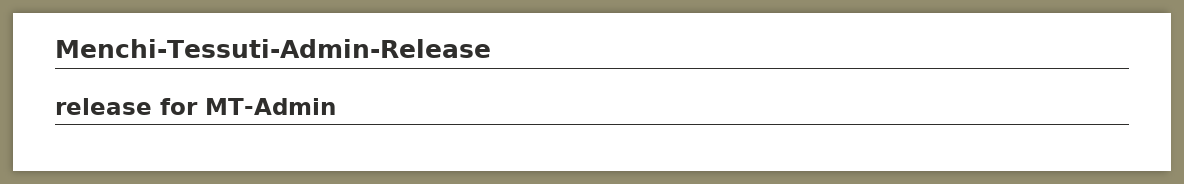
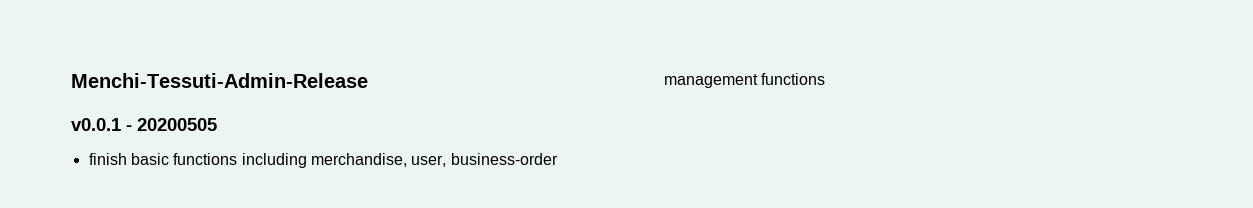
[55,98,336,115] release for MT-Admin -> [71,118,217,131] [88,153,558,168] [663,73,825,88] v0.0.1 - 20200505 // finish basic functions including merchandise, user, business-order management functions

